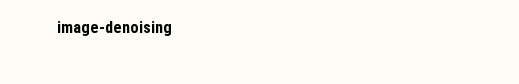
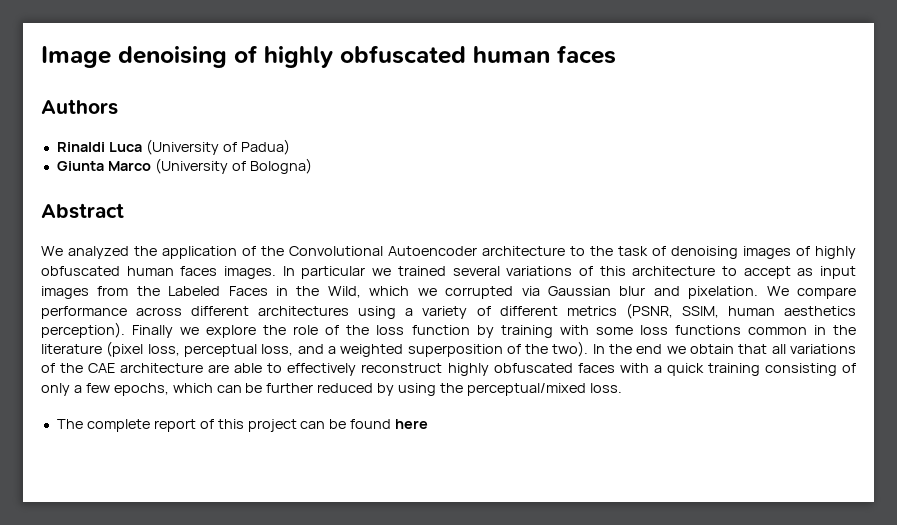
[57,21,172,36] image-denoising -> [41,45,616,68] [41,99,118,115] [56,139,290,155] [56,158,312,174] [41,203,124,219] [41,246,856,259] [41,266,856,279] [41,286,856,299] [41,303,857,319] [41,322,856,338] [41,341,856,357] [41,363,856,376] [41,383,622,396] [56,419,429,432] Image denoising of highly obfuscated human faces // Authors // Rinaldi Luca (University of Padua) // Giunta Marco (University of Bologna) // Abstract // We analyzed the application of the Convolutional Autoencoder architecture to the task of denoising images of highly obfuscated human faces images. In particular we trained several variations of this architecture to accept as input images from the Labeled Faces in the Wild, which we corrupted via Gaussian blur and pixelation. We compare performance across different architectures using a variety of different metrics (PSNR, SSIM, human aesthetics perception). Finally we explore the role of the loss function by training with some loss functions common in the literature (pixel loss, perceptual loss, and a weighted superposition of the two). In the end we obtain that all variations of the CAE architecture are able to effectively reconstruct highly obfuscated faces with a quick training consisting of only a few epochs, which can be further reduced by using the perceptual/mixed loss. // The complete report of this project can be found here

